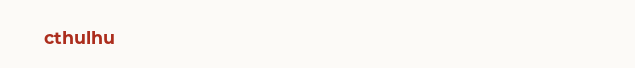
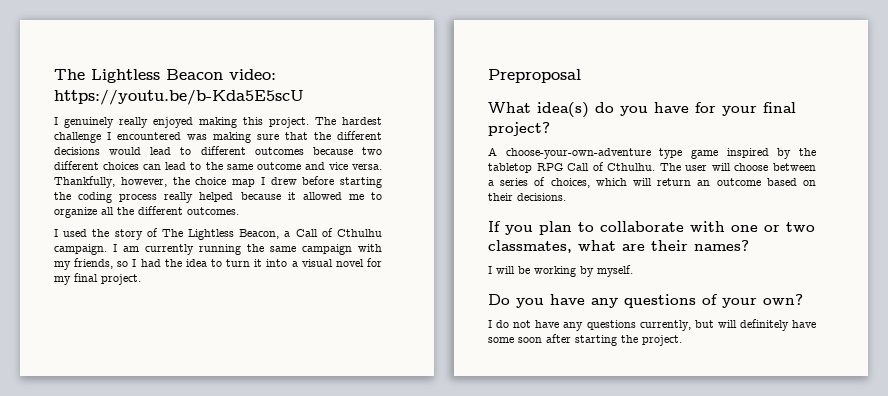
[44,31,115,44] cthulhu -> [54,69,276,83] [54,89,304,105] [54,117,382,128] [54,131,382,143] [54,146,382,155] [54,161,382,170] [54,176,382,188] [54,192,382,203] [54,206,239,218] [54,228,382,240] [54,244,382,255] [54,258,382,270] [54,273,141,285] [488,69,581,83] [488,102,796,118] [488,122,550,136] [488,147,816,159] [488,162,816,173] [488,177,816,188] [488,193,566,201] [488,221,815,235] [488,240,749,253] [488,265,633,277] [488,294,803,308] [488,319,816,331] [488,334,682,346] The Lightless Beacon video: https://youtu.be/b-Kda5E5scU // I genuinely really enjoyed making this project. The hardest challenge I encountered was making sure that the different decisions would lead to different outcomes because two different choices can lead to the same outcome and vice versa. Thankfully, however, the choice map I drew before starting the coding process really helped because it allowed me to organize all the different outcomes. // I used the story of The Lightless Beacon, a Call of Cthulhu campaign. I am currently running the same campaign with my friends, so I had the idea to turn it into a visual novel for my final project. // Preproposal // What idea(s) do you have for your final project? // A choose-your-own-adventure type game inspired by the tabletop RPG Call of Cthulhu. The user will choose between a series of choices, which will return an outcome based on their decisions. // If you plan to collaborate with one or two classmates, what are their names? // I will be working by myself. // Do you have any questions of your own? // I do not have any questions currently, but will definitely have some soon after starting the project.

